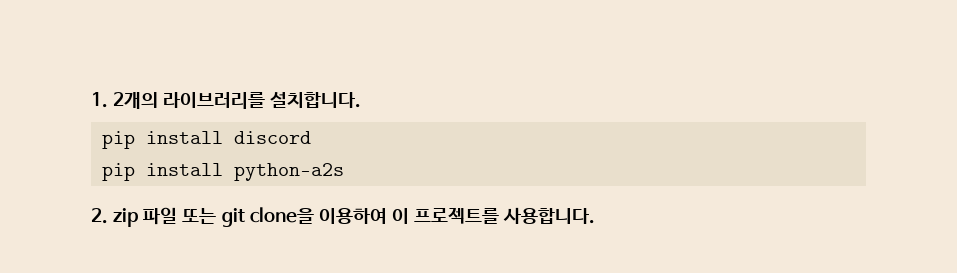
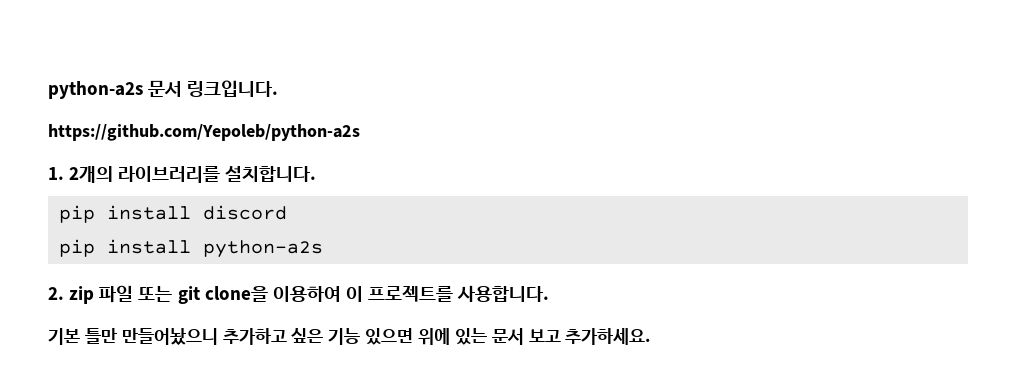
(91, 100) none -> [48,80,279,99] [48,124,360,141] python-a2s 문서 링크입니다. // https://github.com/Yepoleb/python-a2s //
(596, 215) none -> [48,328,651,345] // 기본 틀만 만들어놨으니 추가하고 싶은 기능 있으면 위에 있는 문서 보고 추가하세요.

